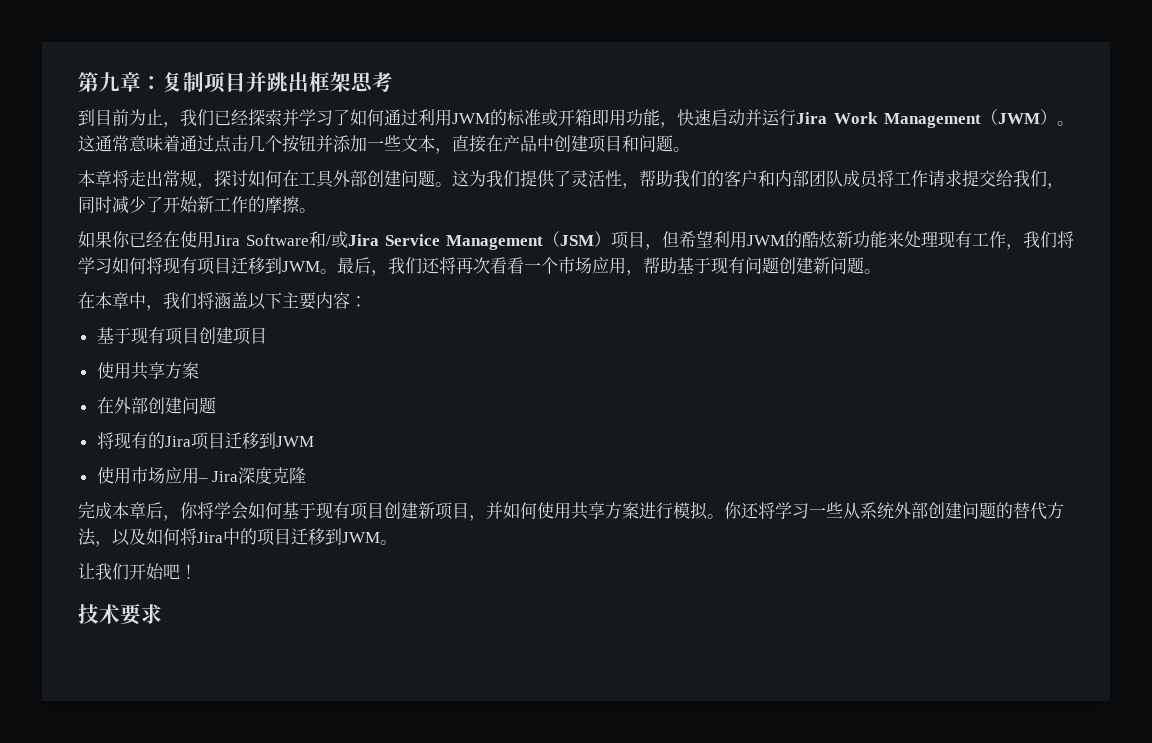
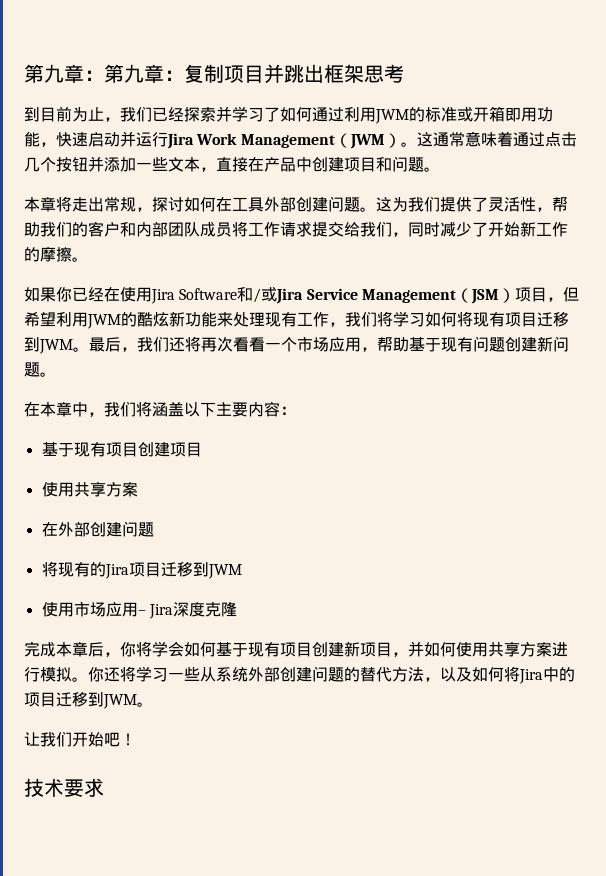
[78,72,162,92] 第九章： -> [24,64,184,83] 第九章：第九章：

